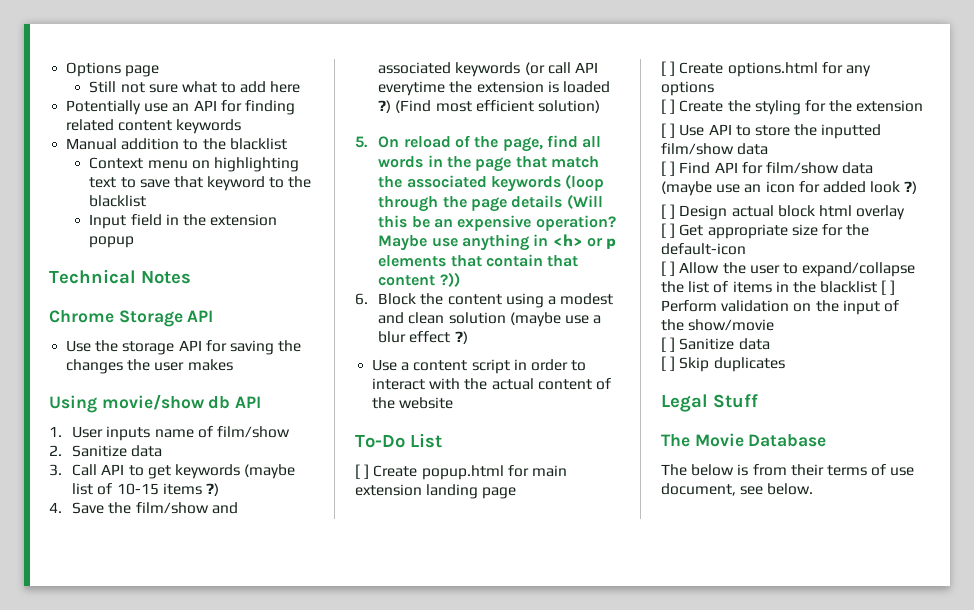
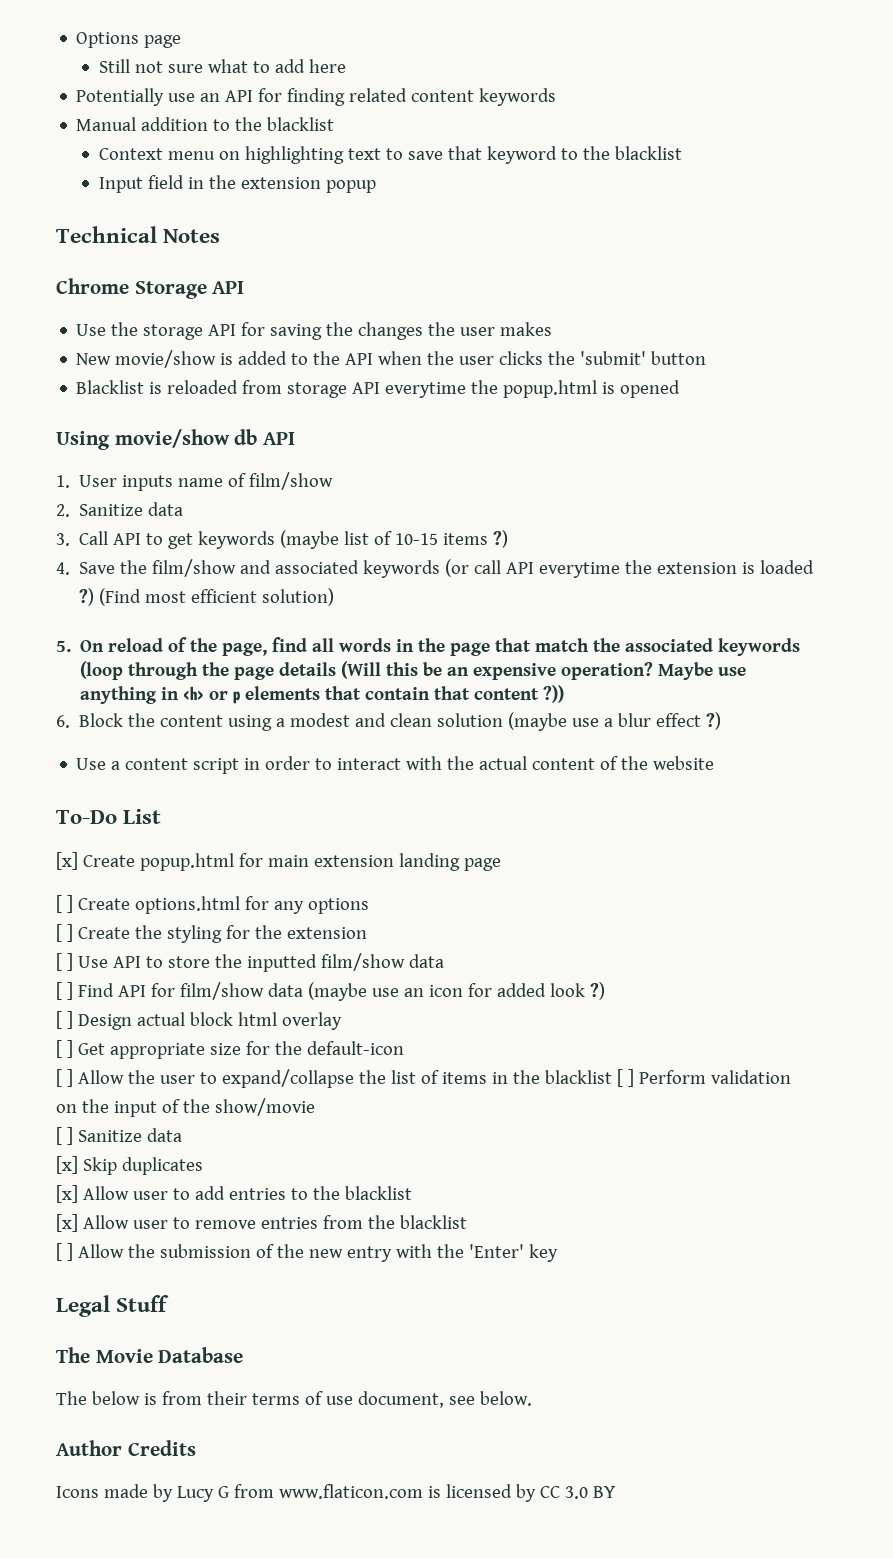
(233, 365) none -> [76,350,707,368] [76,380,681,398] // New movie/show is added to the API when the user clicks the 'submit' button // Blacklist is reloaded from storage API everytime the popup.html is opened
[355,464,370,479] [ ] -> [56,852,78,870] [x]
[661,356,785,372] [ ] Skip duplicates -> [56,1156,203,1175] [56,1185,412,1203] [56,1214,467,1232] [56,1243,558,1262] [x] Skip duplicates // [x] Allow user to add entries to the blacklist // [x] Allow user to remove entries from the blacklist // [ ] Allow the submission of the new entry with the 'Enter' key
(814, 489) none -> [56,1440,196,1456] [56,1484,616,1502] // Author Credits // Icons made by Lucy G from www.flaticon.com is licensed by CC 3.0 BY

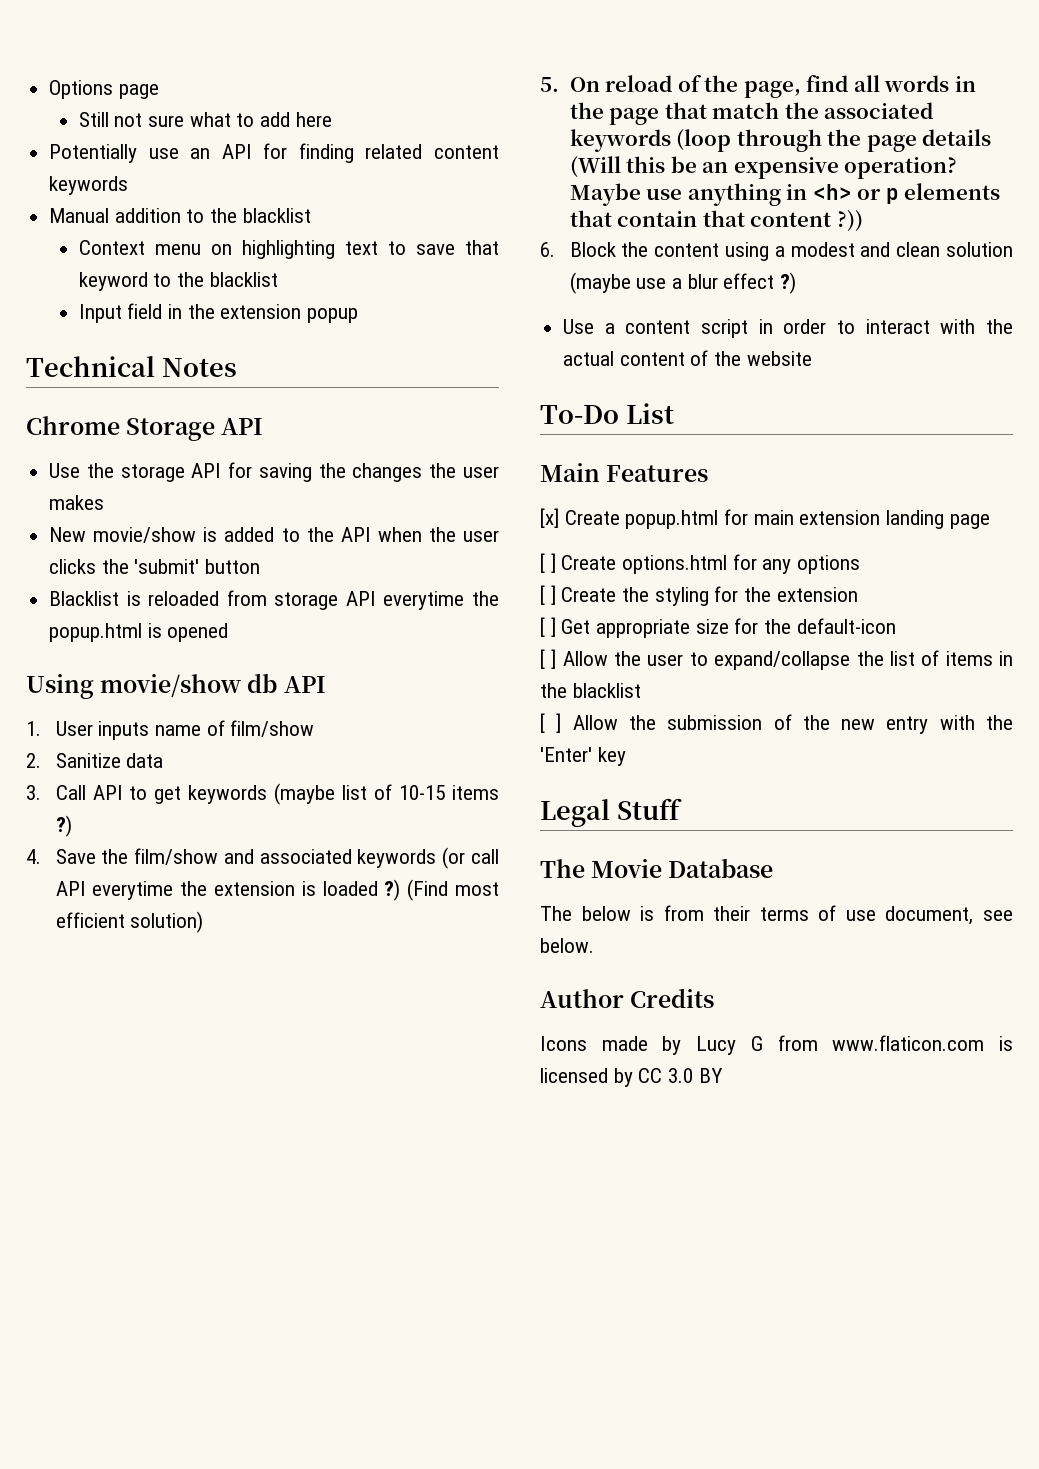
(162, 816) none -> [540,463,709,482] // Main Features
[56,953,444,972] [56,982,605,1001] [56,1011,342,1030] // [ ] Use API to store the inputted film/show data // [ ] Find API for film/show data (maybe use an icon for added look ?) // [ ] Design actual block html overlay -> (858, 594) none
[616,1069,791,1087] [56,1098,315,1117] [56,1127,182,1145] [56,1156,203,1175] [56,1185,412,1203] [56,1214,467,1232] [ ] Perform validation on the input of the show/movie // [ ] Sanitize data // [x] Skip duplicates // [x] Allow user to add entries to the blacklist // [x] Allow user to remove entries from the blacklist -> (641, 690) none

